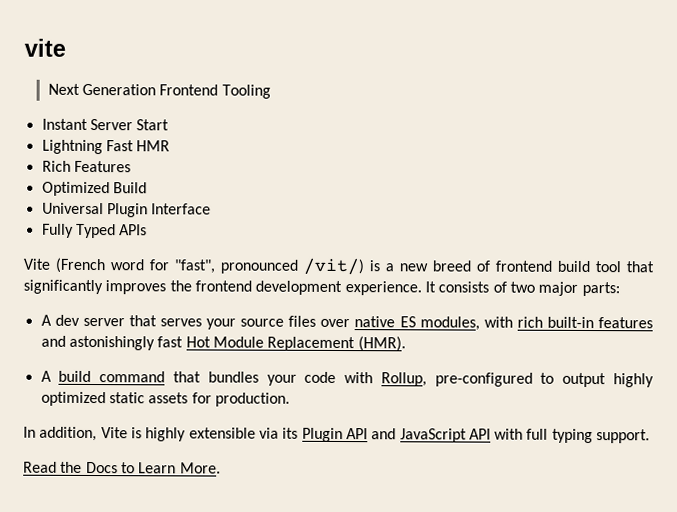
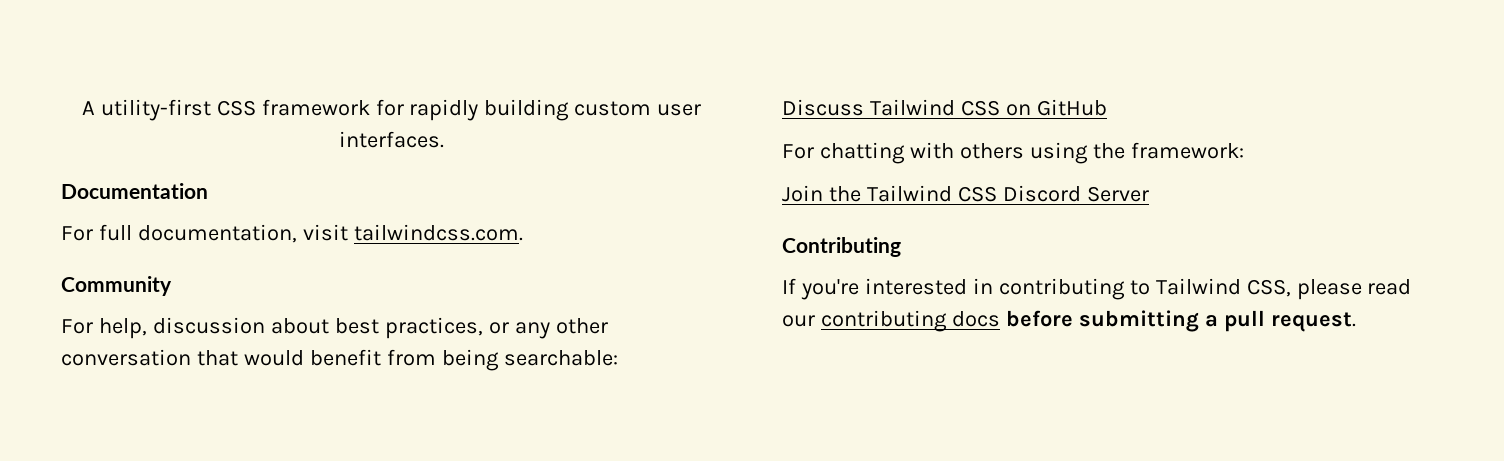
[24,38,66,57] [47,83,271,99] [41,118,170,131] [41,139,171,155] [41,160,131,173] [41,181,147,197] [41,202,212,218] [41,223,148,239] [23,257,654,276] [23,279,620,297] [40,314,654,331] [40,335,406,352] [40,370,654,388] [40,391,290,407] [23,426,651,444] [23,461,221,474] vite // Next Generation Frontend Tooling // Instant Server Start // Lightning Fast HMR // Rich Features // Optimized Build // Universal Plugin Interface // Fully Typed APIs // Vite (French word for "fast", pronounced /vit/) is a new breed of frontend build tool that significantly improves the frontend development experience. It consists of two major parts: // A dev server that serves your source files over native ES modules, with rich built-in features and astonishingly fast Hot Module Replacement (HMR). // A build command that bundles your code with Rollup, pre-configured to output highly optimized static assets for production. // In addition, Vite is highly extensible via its Plugin API and JavaScript API with full typing support. // Read the Docs to Learn More. -> [81,99,702,121] [339,131,444,148] [61,183,208,199] [61,224,523,243] [61,276,172,296] [61,317,608,339] [61,349,618,371] [782,99,1107,116] [782,142,1244,164] [782,185,1149,202] [782,237,901,257] [782,278,1412,300] [782,310,1356,332] A utility-first CSS framework for rapidly building custom user interfaces. // Documentation // For full documentation, visit tailwindcss.com. // Community // For help, discussion about best practices, or any other conversation that would benefit from being searchable: // Discuss Tailwind CSS on GitHub // For chatting with others using the framework: // Join the Tailwind CSS Discord Server // Contributing // If you're interested in contributing to Tailwind CSS, please read our contributing docs before submitting a pull request.

